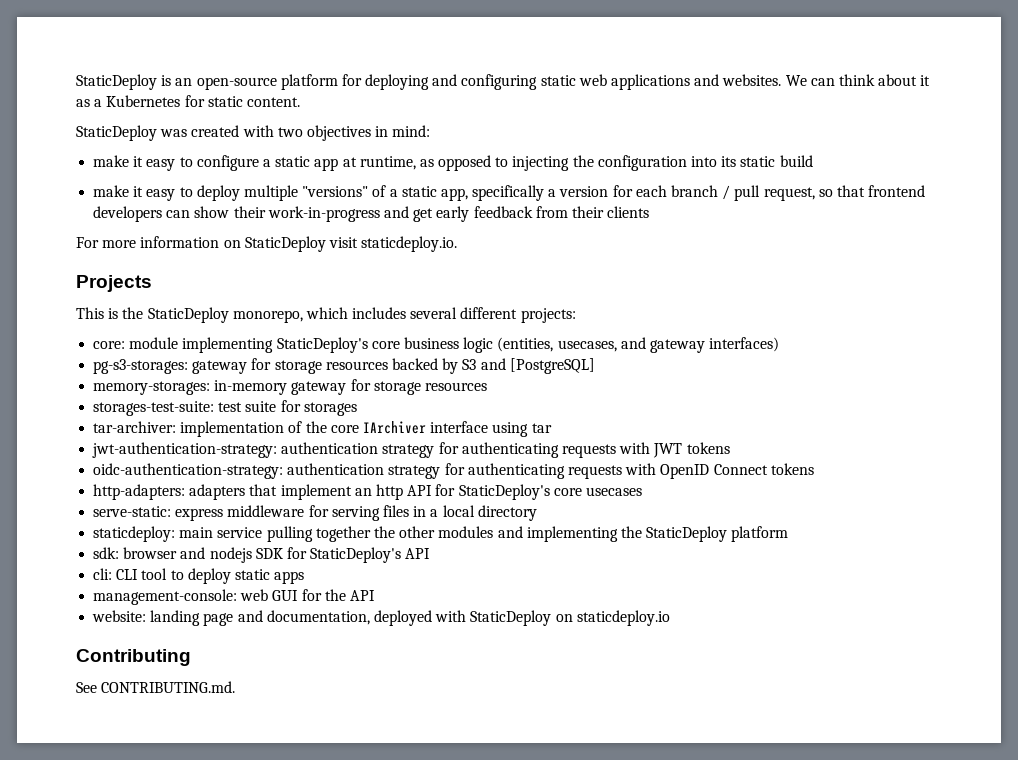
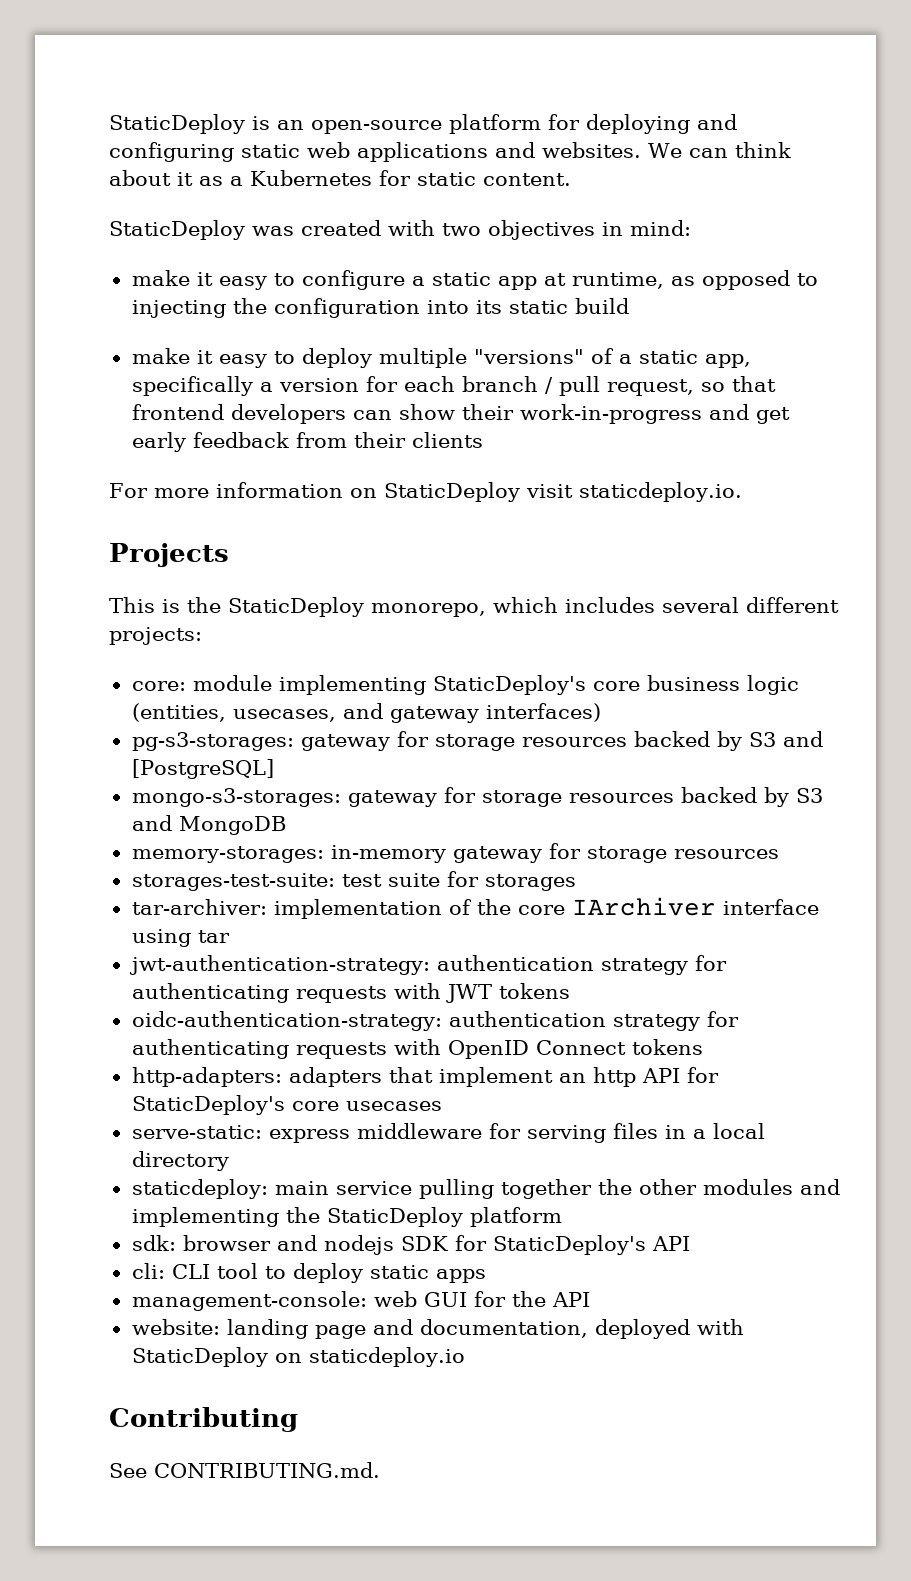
(595, 366) none -> [131,787,823,807] [131,815,286,835] // mongo-s3-storages: gateway for storage resources backed by S3 and MongoDB

